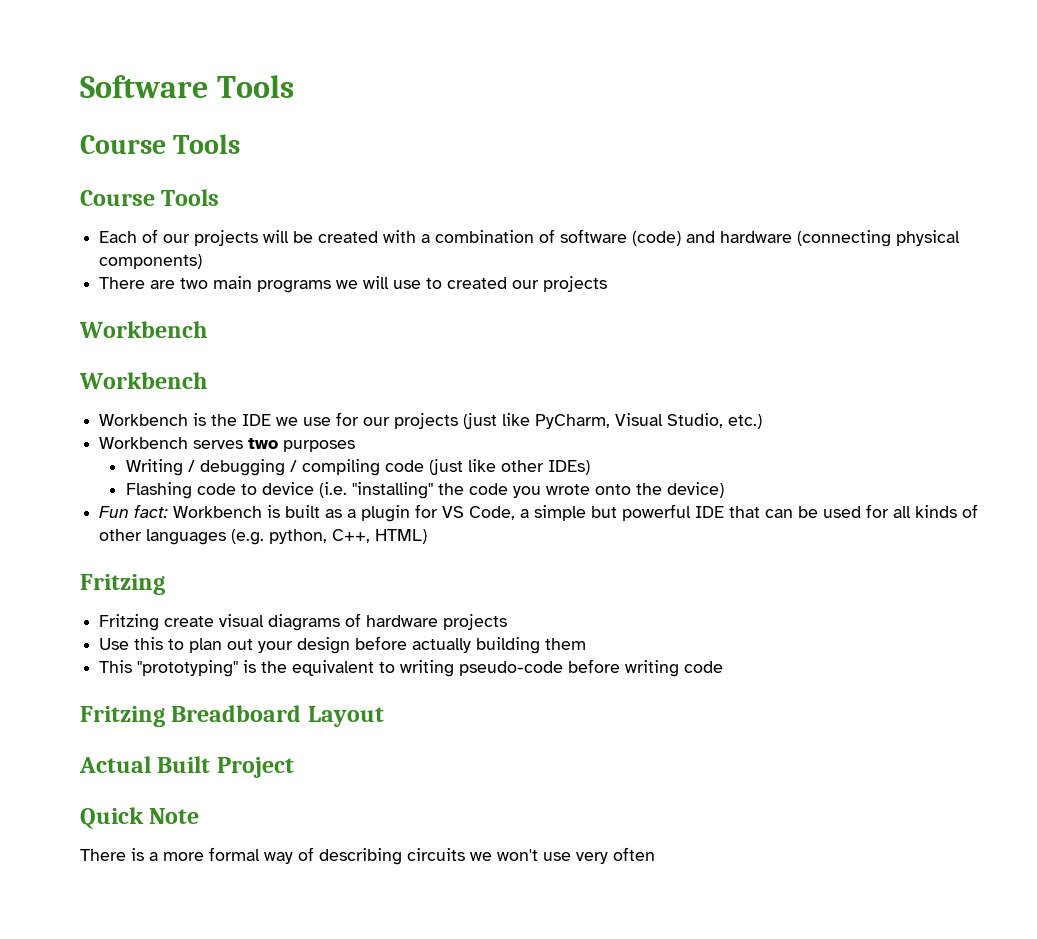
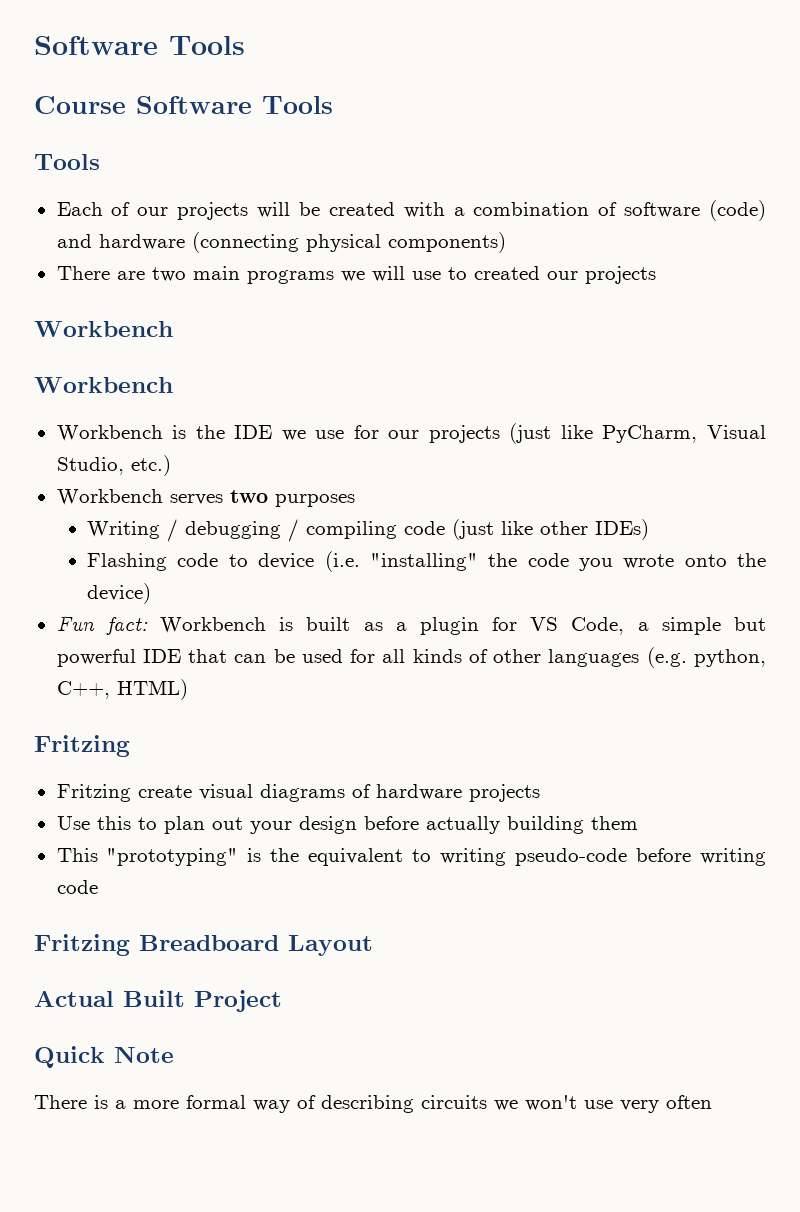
[173,134,241,154] [80,190,155,206] Tools // Course -> [136,96,333,114] Software Tools //

